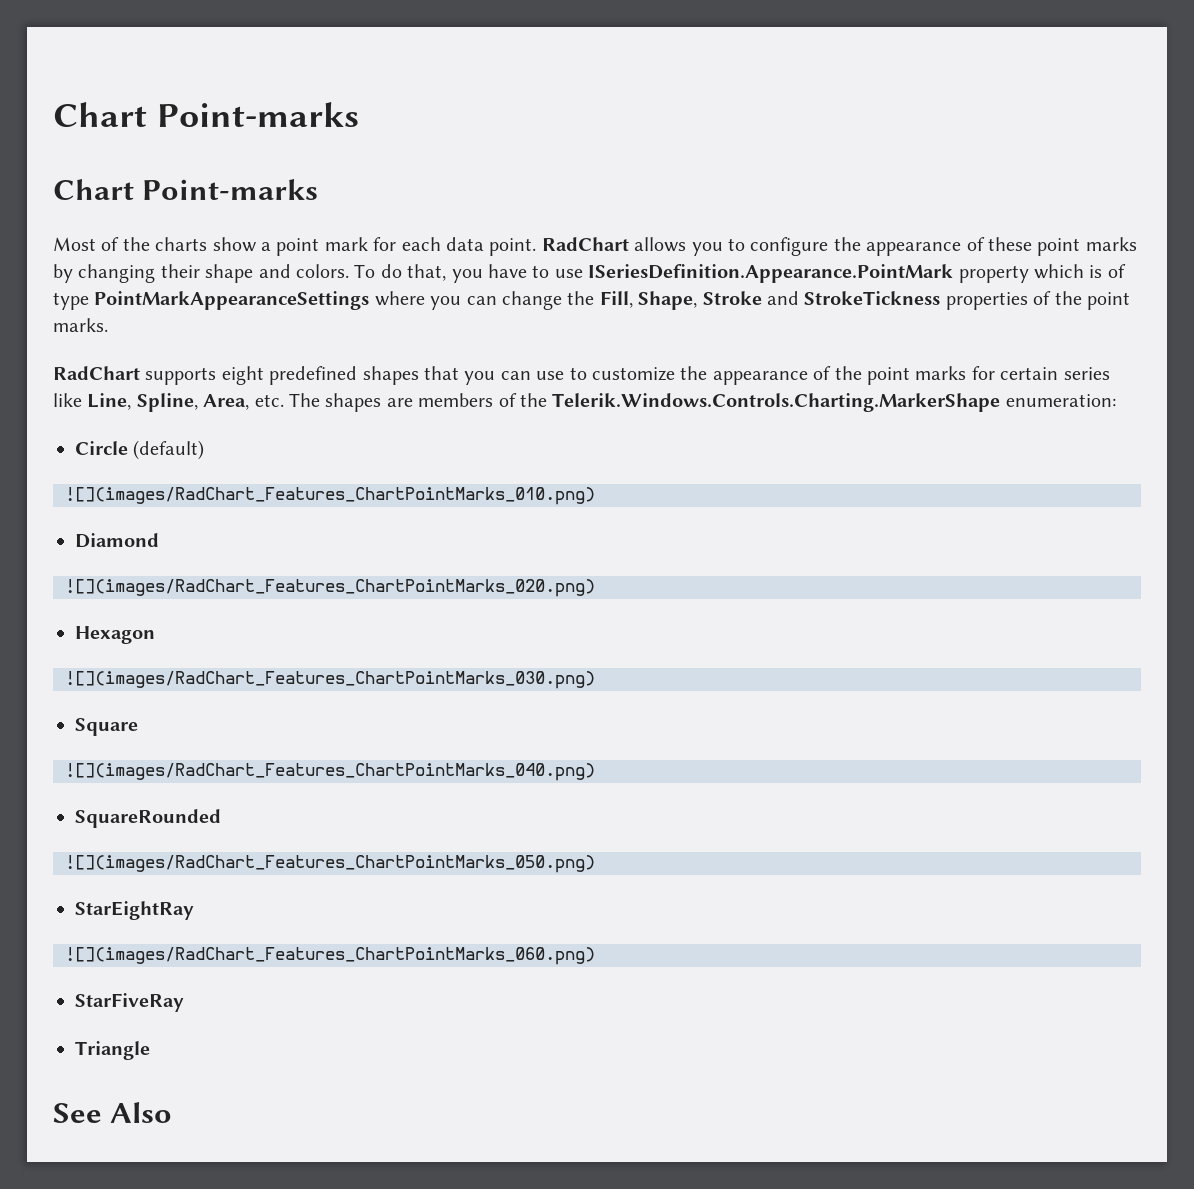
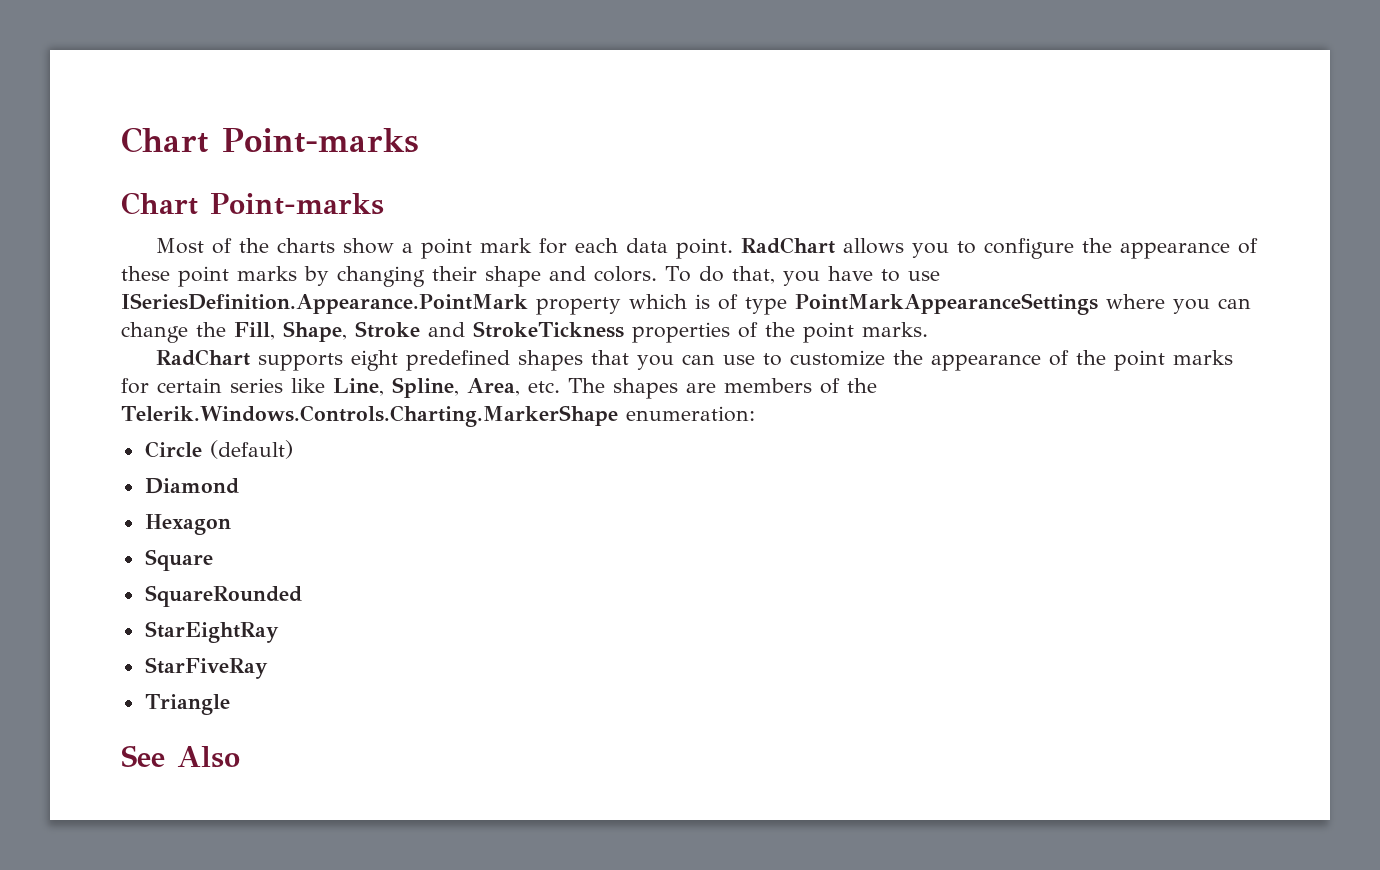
[65,487,595,505] // ![](images/RadChart_Features_ChartPointMarks_010.png) -> (293, 449) none
[65,579,595,597] // ![](images/RadChart_Features_ChartPointMarks_020.png) -> (239, 486) none
[65,671,595,689] // ![](images/RadChart_Features_ChartPointMarks_030.png) -> (231, 524) none
[65,763,595,781] // ![](images/RadChart_Features_ChartPointMarks_040.png) -> (213, 560) none
[65,855,595,873] // ![](images/RadChart_Features_ChartPointMarks_050.png) -> (302, 596) none
[65,947,595,965] // ![](images/RadChart_Features_ChartPointMarks_060.png) -> (279, 632) none

